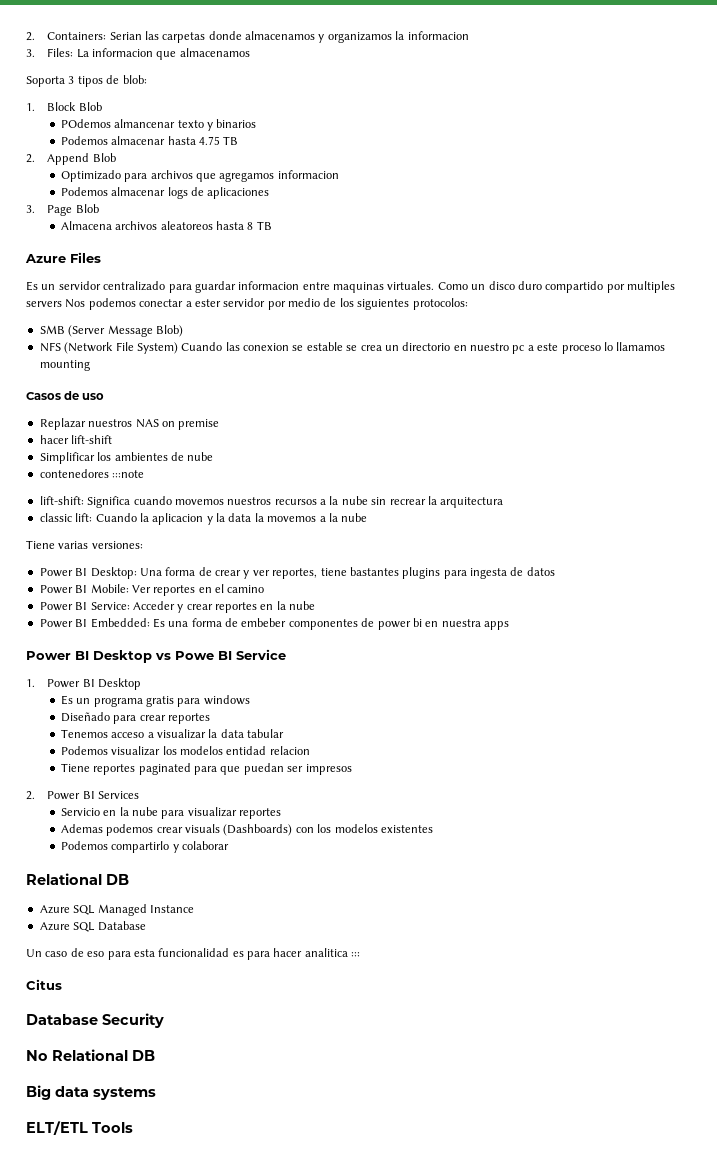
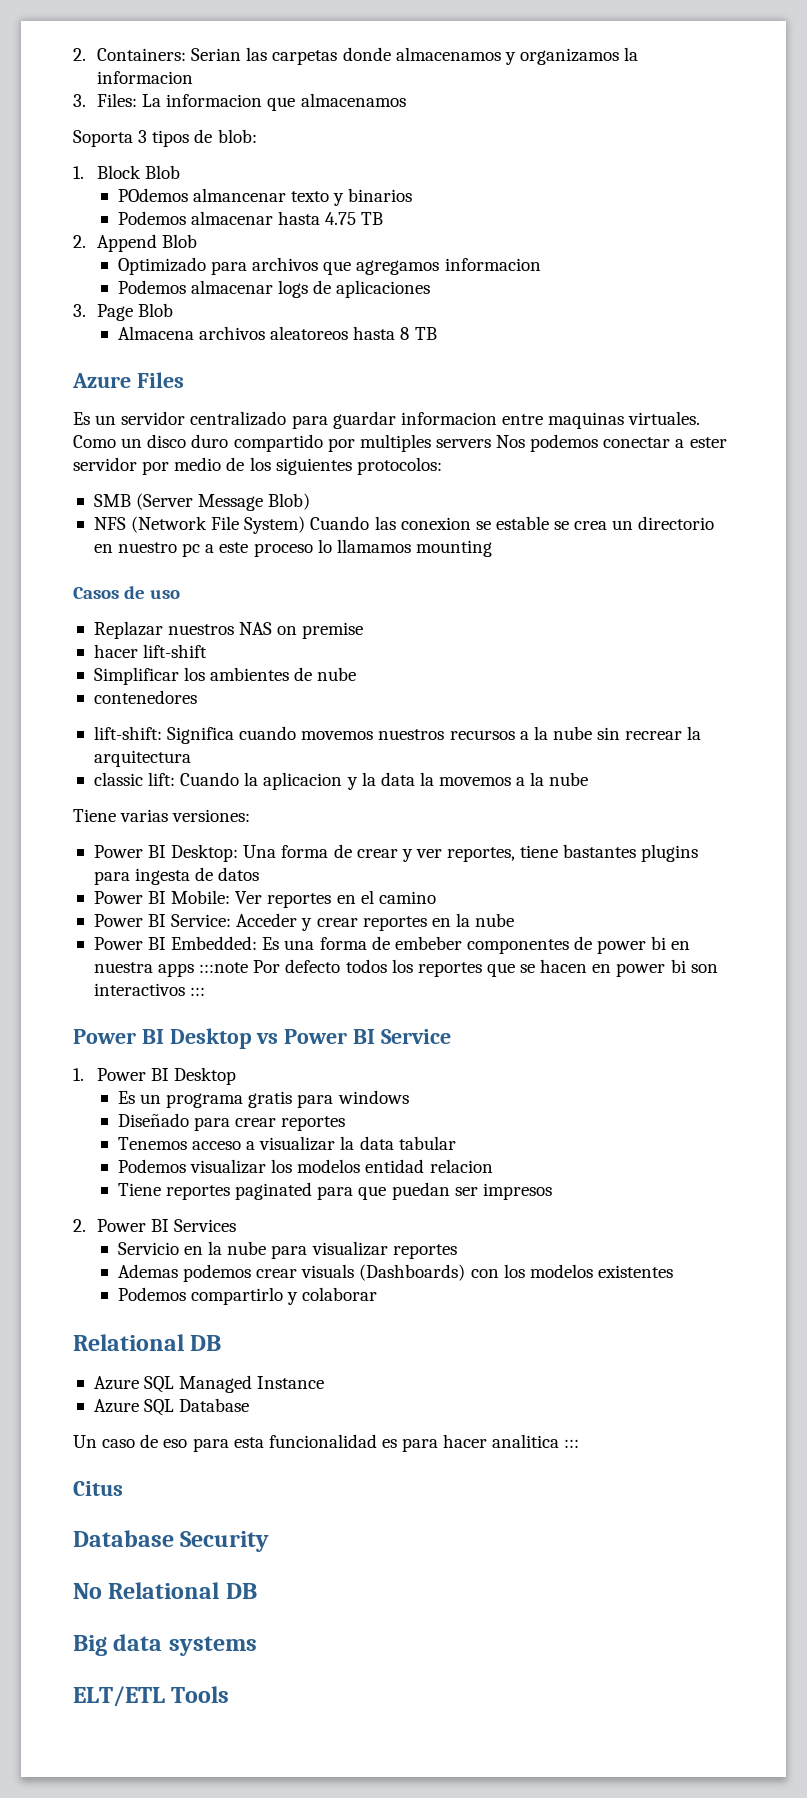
[112,470,145,478] :::note -> (197, 697) none
(509, 625) none -> [199,959,718,977] [93,983,206,996] :::note Por defecto todos los reportes que se hacen en power bi son interactivos :::
[175,651,214,660] Powe -> [284,1029,348,1044] Power

